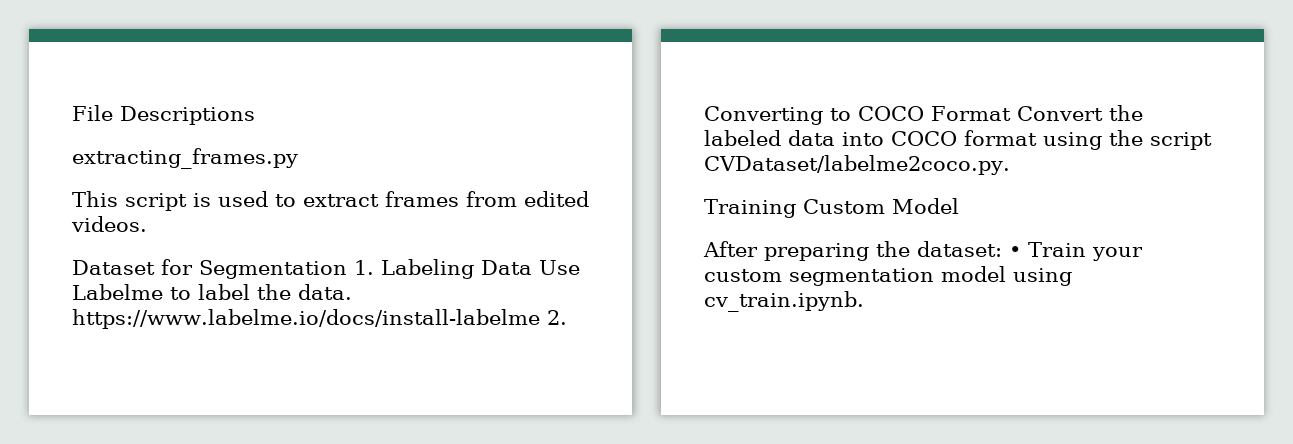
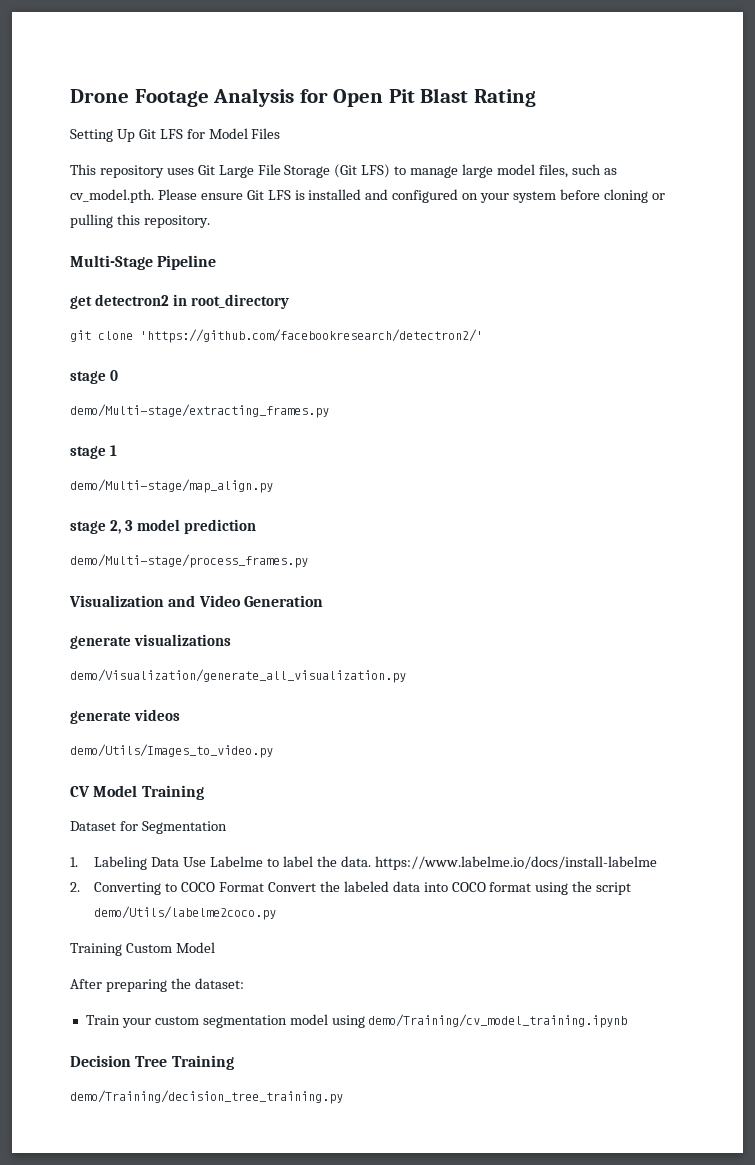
[72,105,255,125] [72,148,298,169] [72,191,589,211] [71,216,147,232] File Descriptions // extracting_frames.py // This script is used to extract frames from edited videos. -> [70,88,536,107] [70,128,281,142] [70,164,617,178] [70,189,665,203] [70,214,210,228] [70,255,217,270] [70,294,289,309] [70,329,483,343] [70,370,118,384] [70,404,329,418] [70,445,117,459] [70,479,273,493] [70,519,256,534] [70,554,308,568] [69,595,323,607] [70,634,231,649] [70,669,406,683] [70,709,180,724] [70,744,273,758] [70,785,204,800] Drone Footage Analysis for Open Pit Blast Rating // Setting Up Git LFS for Model Files // This repository uses Git Large File Storage (Git LFS) to manage large model files, such as cv_model.pth. Please ensure Git LFS is installed and configured on your system before cloning or pulling this repository. // Multi-Stage Pipeline // get detectron2 in root_directory // git clone 'https://github.com/facebookresearch/detectron2/' // stage 0 // demo/Multi-stage/extracting_frames.py // stage 1 // demo/Multi-stage/map_align.py // stage 2, 3 model prediction // demo/Multi-stage/process_frames.py // Visualization and Video Generation // generate visualizations // demo/Visualization/generate_all_visualization.py // generate videos // demo/Utils/Images_to_video.py // CV Model Training
(347, 269) none -> (227, 827) //
(540, 319) none -> (657, 863) //
[704,155,1010,175] CVDataset/labelme2coco.py. -> [94,906,277,920] demo/Utils/labelme2coco.py
[1009,246,1021,257] • -> (244, 983) //
[704,291,864,312] cv_train.ipynb. -> [368,1014,628,1028] [70,1055,234,1070] [70,1090,343,1104] demo/Training/cv_model_training.ipynb // Decision Tree Training // demo/Training/decision_tree_training.py

